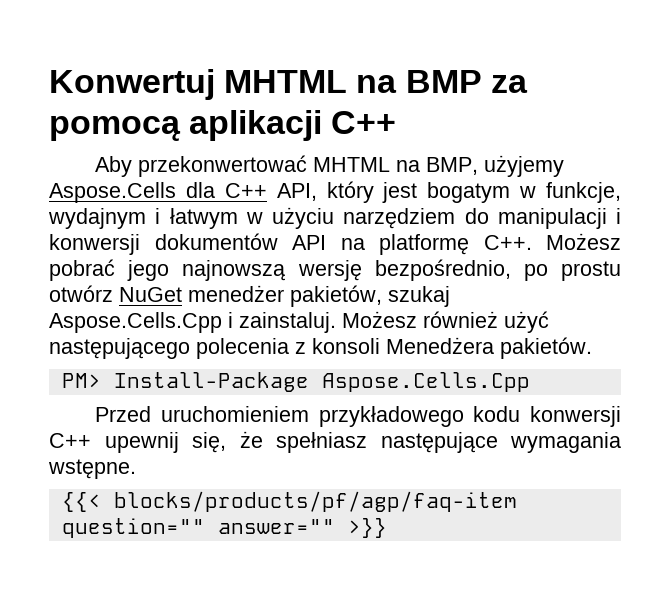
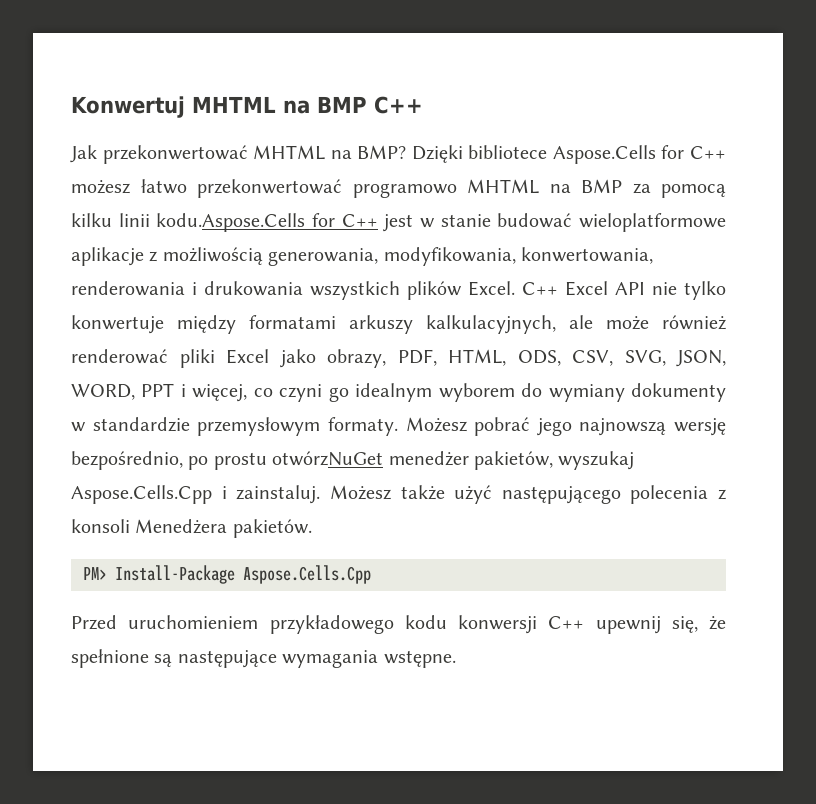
[490,75,528,93] [49,110,397,141] [95,155,565,177] [49,181,621,203] [48,207,621,229] [49,233,532,255] za pomocą aplikacji C++ // Aby przekonwertować MHTML na BMP, użyjemy Aspose.Cells dla C++ API, który jest bogatym w funkcje, wydajnym i łatwym w użyciu narzędziem do manipulacji i konwersji dokumentów API na platformę C++. -> [374,96,423,114] [70,145,726,164] [71,179,726,198] [71,213,727,232] [71,247,653,266] [71,281,726,300] [71,315,726,334] [71,349,726,368] [71,383,726,402] [71,417,398,436] C++ // Jak przekonwertować MHTML na BMP? Dzięki bibliotece Aspose.Cells for C++ możesz łatwo przekonwertować programowo MHTML na BMP za pomocą kilku linii kodu.Aspose.Cells for C++ jest w stanie budować wieloplatformowe aplikacje z możliwością generowania, modyfikowania, konwertowania, renderowania i drukowania wszystkich plików Excel. C++ Excel API nie tylko konwertuje między formatami arkuszy kalkulacyjnych, ale może również renderować pliki Excel jako obrazy, PDF, HTML, ODS, CSV, SVG, JSON, WORD, PPT i więcej, co czyni go idealnym wyborem do wymiany dokumenty w standardzie przemysłowym formaty.
[49,285,182,302] otwórz NuGet -> [272,451,384,466] otwórzNuGet
[388,286,450,307] szukaj -> [558,451,635,470] wyszukaj
[423,311,498,328] również -> [400,485,445,500] także
[276,432,367,453] spełniasz -> [71,649,173,668] spełnione są
[61,491,517,512] [61,518,387,538] // {{< blocks/products/pf/agp/faq-item question="" answer="" >}} -> (456, 659) none

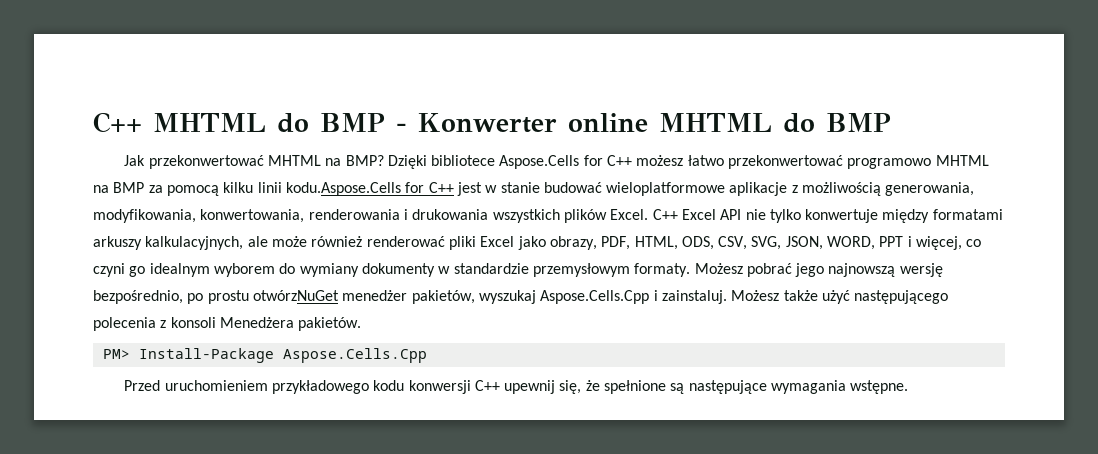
[71,96,423,118] Konwertuj MHTML na BMP C++ -> [93,112,891,133] C++ MHTML do BMP - Konwerter online MHTML do BMP

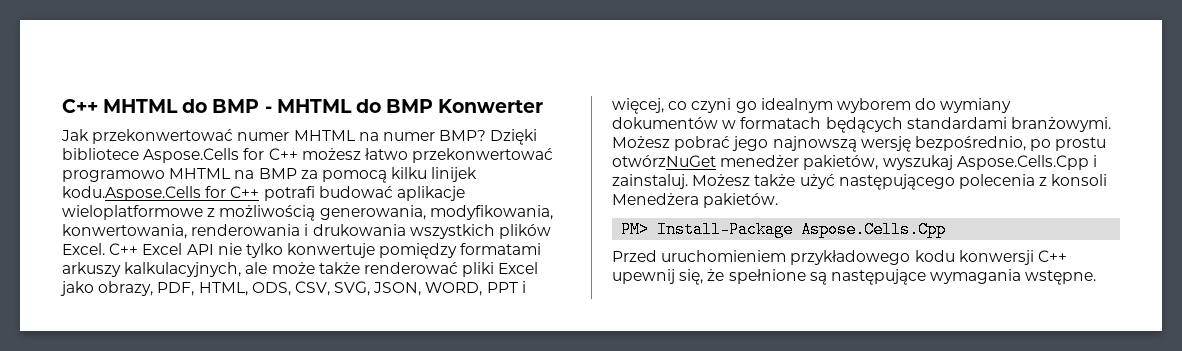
[418,113,891,133] Konwerter online MHTML do BMP -> [276,99,544,113] MHTML do BMP Konwerter
[267,155,342,166] MHTML na -> [237,130,435,141] numer MHTML na numer
[257,182,282,193] linii -> [431,167,478,182] linijek
[456,182,788,196] jest w stanie budować wieloplatformowe aplikacje -> [263,186,465,201] [62,205,203,220] potrafi budować aplikacje wieloplatformowe
[882,209,930,223] między -> [379,243,458,259] pomiędzy
[311,236,363,247] również -> [318,262,360,274] także
[361,263,691,277] dokumenty w standardzie przemysłowym formaty. -> [612,117,1111,133] dokumentów w formatach będących standardami branżowymi.

